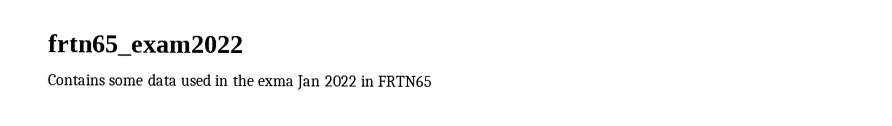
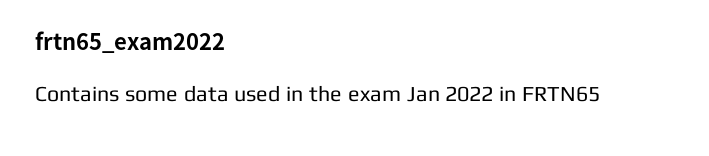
[256,78,294,87] exma -> [347,90,401,102] exam

